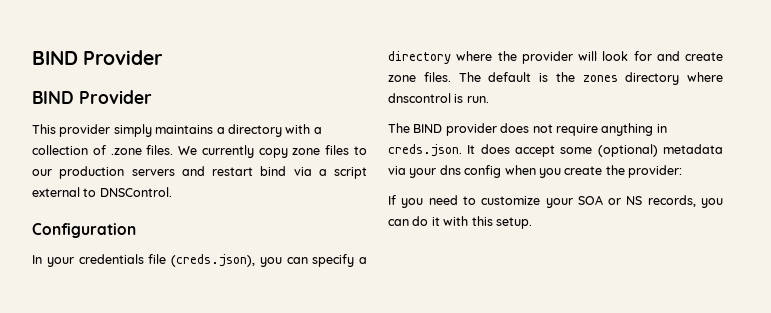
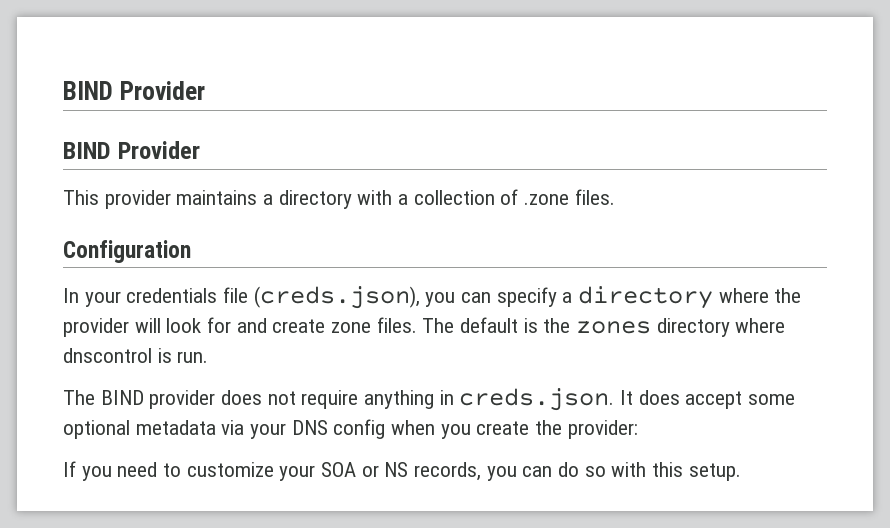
[113,124,152,137] simply -> (171, 199) none
[178,145,367,158] [32,166,367,179] [32,187,172,197] We currently copy zone files to our production servers and restart bind via a script external to DNSControl. -> (615, 197) none
[597,144,658,157] (optional) -> [63,420,130,439] optional
[439,165,461,175] dns -> [291,420,328,435] DNS
[431,217,440,226] it -> [584,466,606,477] so

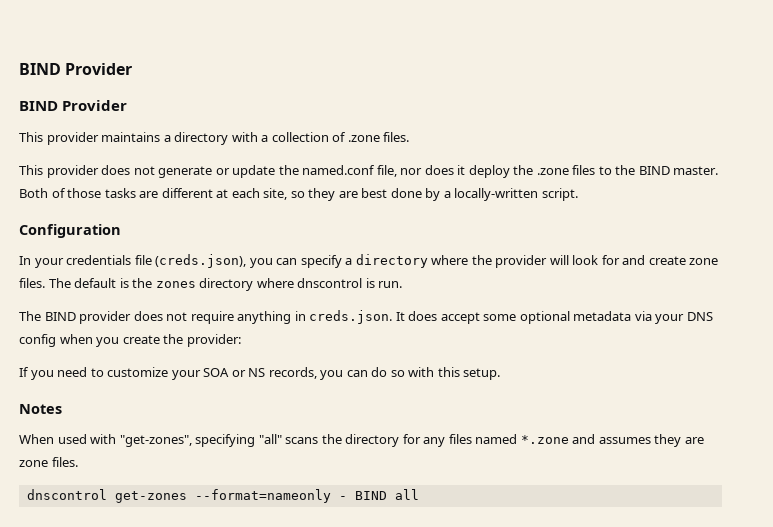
(615, 197) none -> [19,165,719,178] [19,188,578,201] // This provider does not generate or update the named.conf file, nor does it deploy the .zone files to the BIND master. Both of those tasks are different at each site, so they are best done by a locally-written script.
(741, 472) none -> [19,404,62,414] [19,434,704,447] [19,457,78,467] [26,489,419,503] // Notes // When used with "get-zones", specifying "all" scans the directory for any files named *.zone and assumes they are zone files. // dnscontrol get-zones --format=nameonly - BIND all

